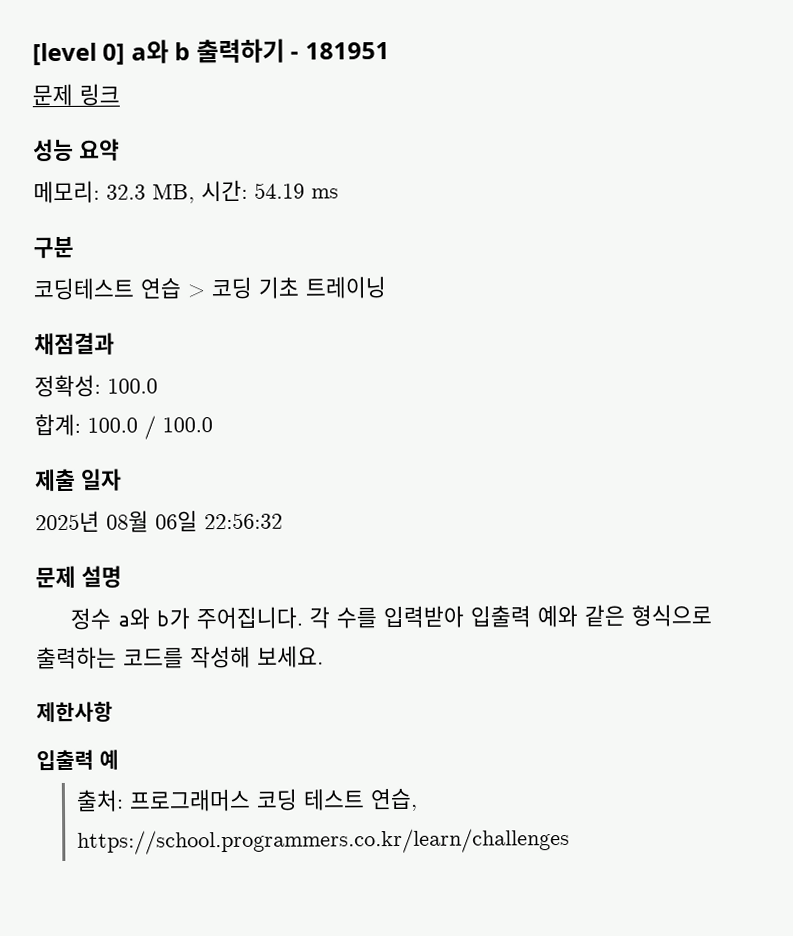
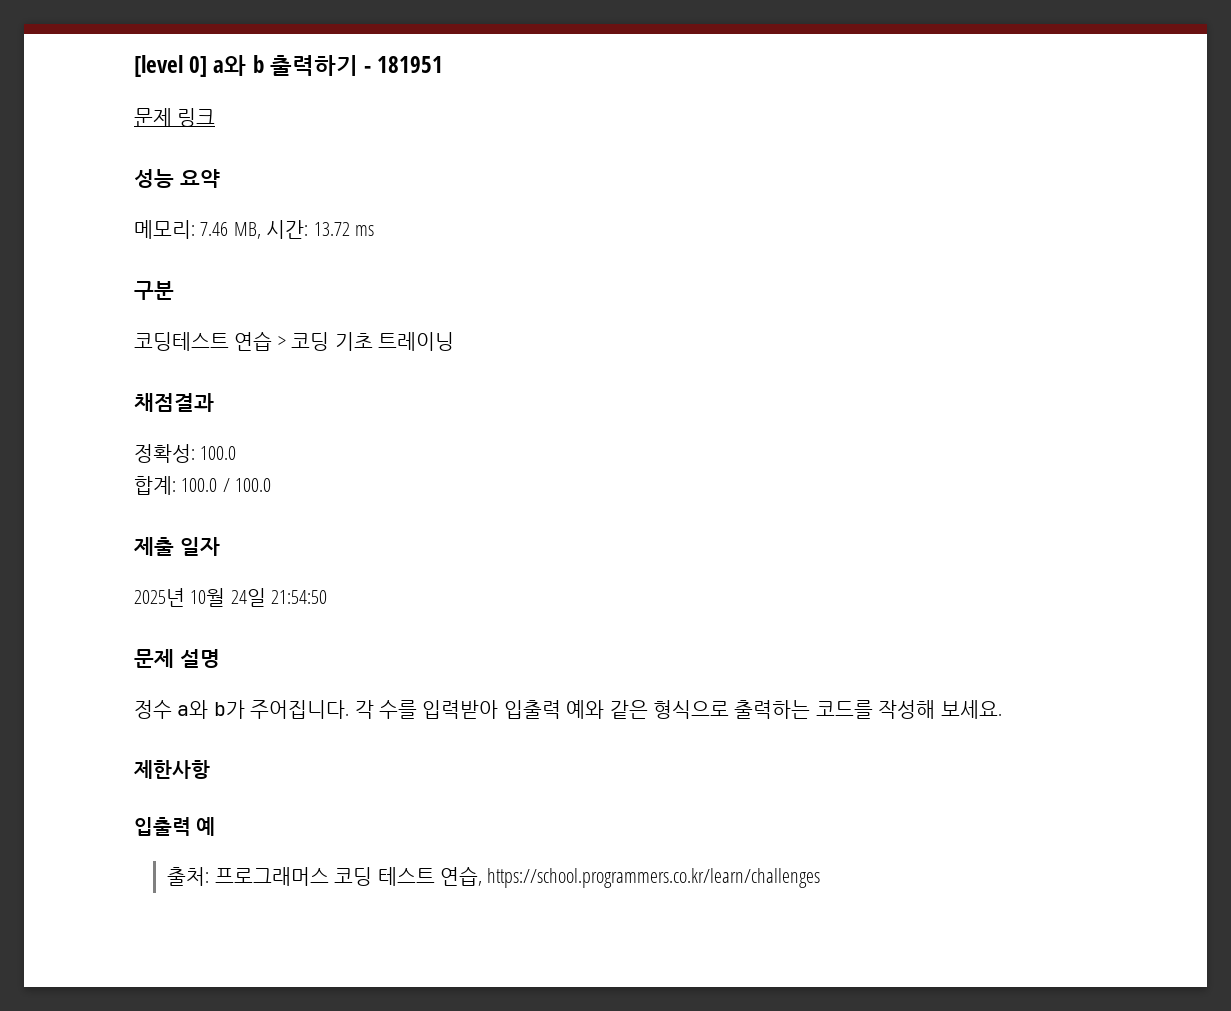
[106,184,146,200] 32.3 -> [200,222,229,236] 7.46
[254,182,305,199] 54.19 -> [313,222,350,236] 13.72
[106,510,283,533] 08월 06일 22:56:32 -> [190,588,328,607] 10월 24일 21:54:50

